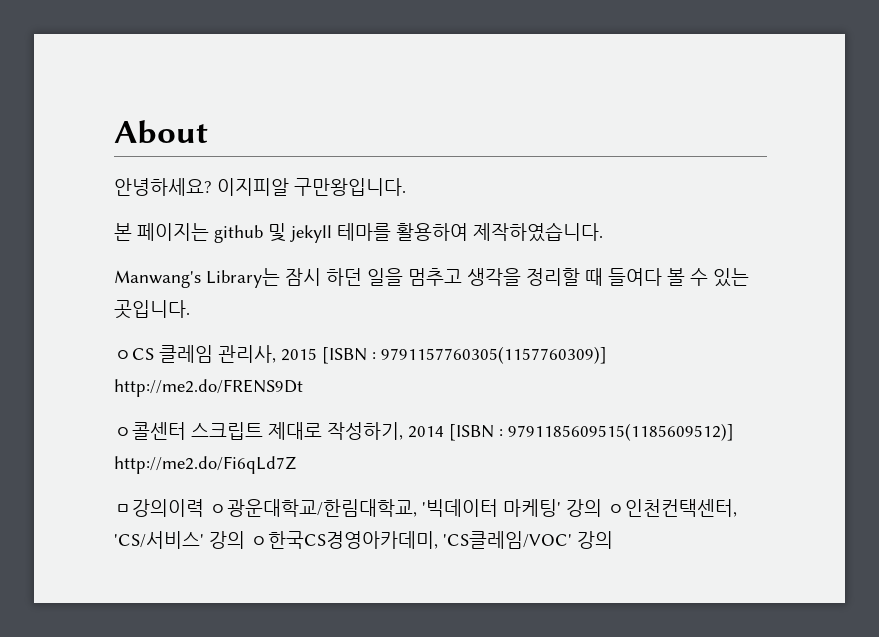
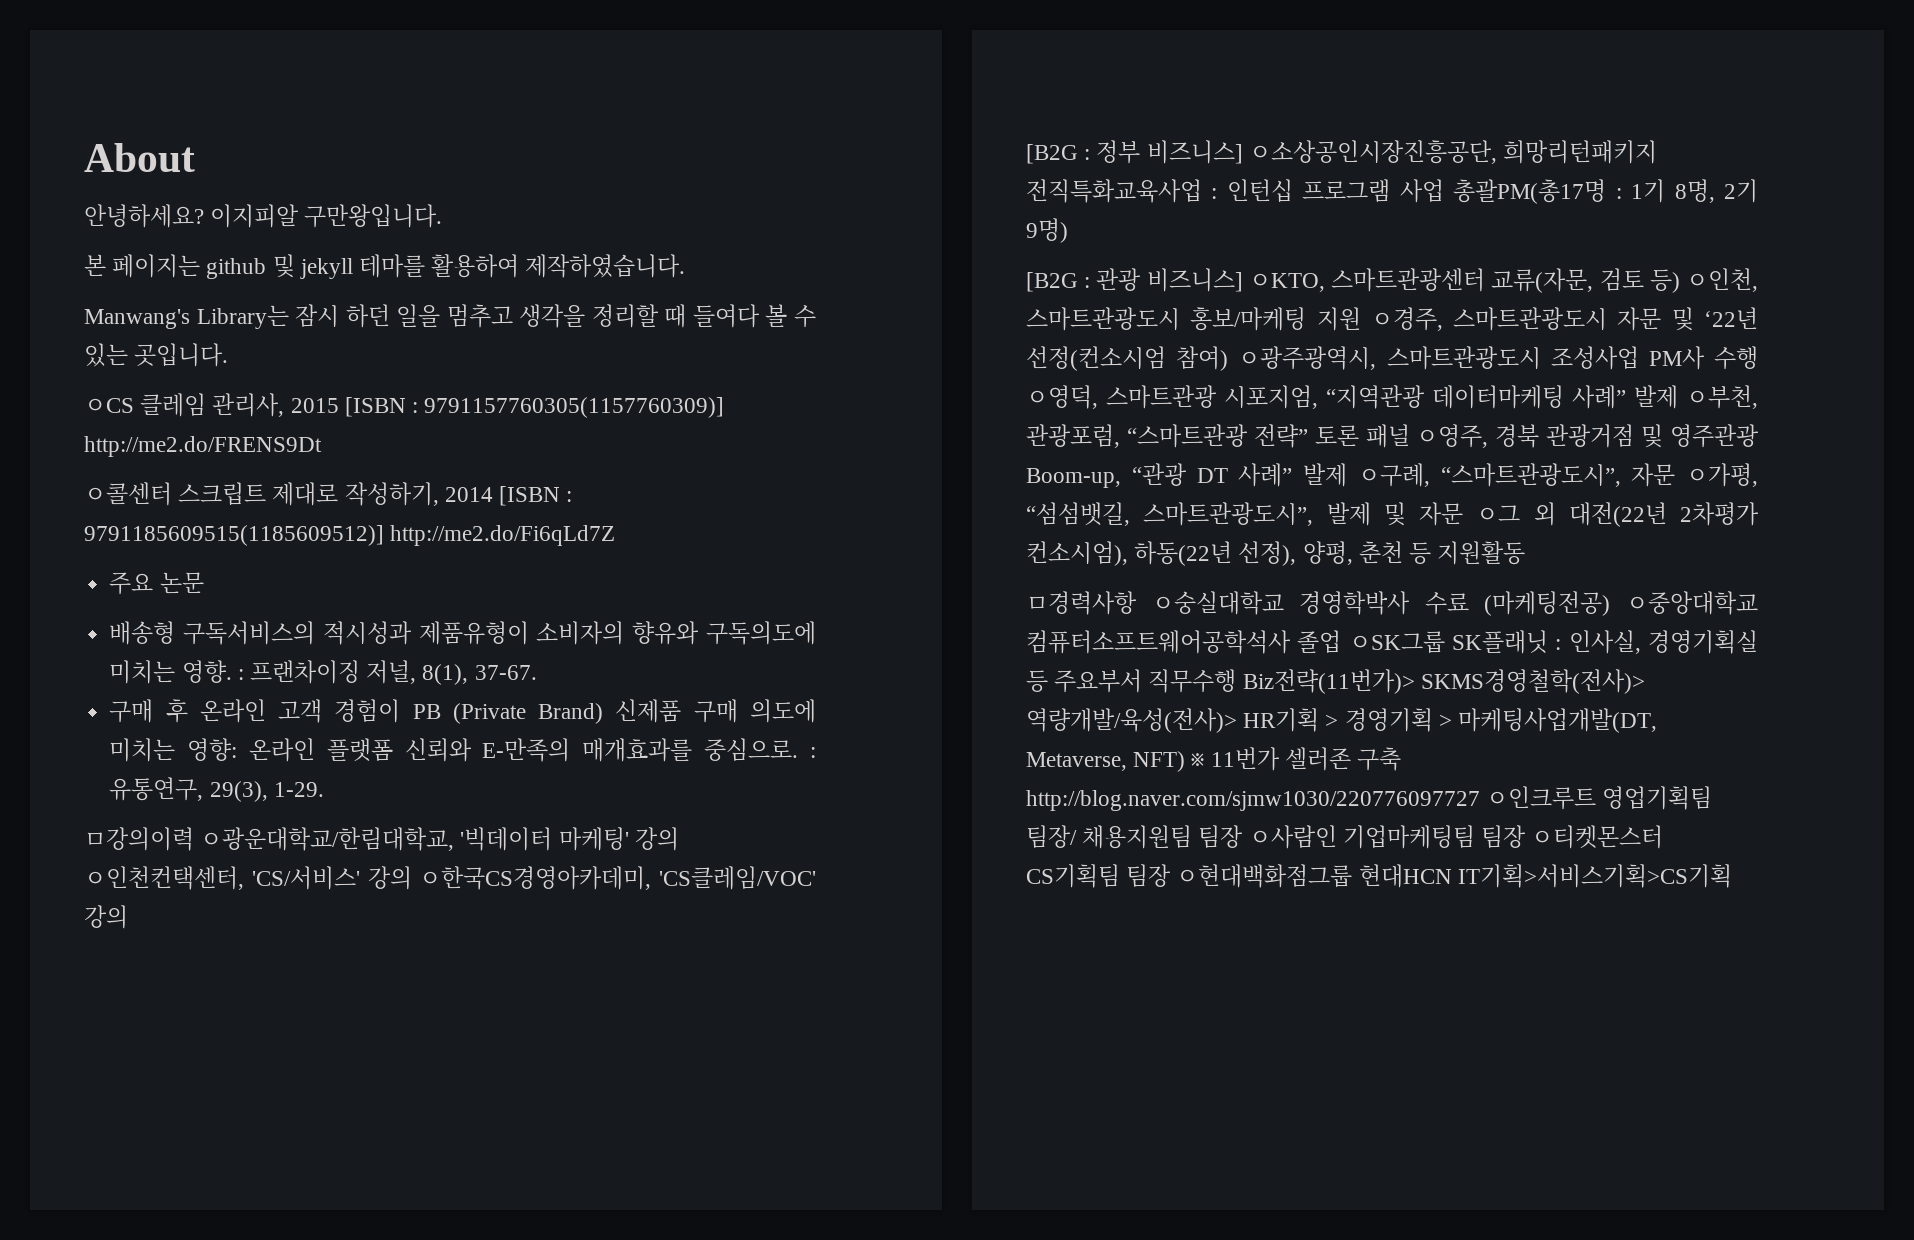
(297, 465) none -> [109,572,204,595] [109,621,816,645] [109,660,537,685] [109,699,816,724] [109,738,816,762] [109,777,324,802] // 주요 논문 // 배송형 구독서비스의 적시성과 제품유형이 소비자의 향유와 구독의도에 미치는 영향. : 프랜차이징 저널, 8(1), 37-67. // 구매 후 온라인 고객 경험이 PB (Private Brand) 신제품 구매 의도에 미치는 영향: 온라인 플랫폼 신뢰와 E-만족의 매개효과를 중심으로. : 유통연구, 29(3), 1-29.
(613, 540) none -> [1026,140,1658,164] [1026,179,1758,204] [1026,218,1068,243] [1026,268,1758,293] [1026,307,1758,331] [1026,346,1758,371] [1026,385,1758,409] [1026,424,1760,448] [1026,463,1758,488] [1026,502,1759,527] [1026,541,1526,566] [1026,591,1758,616] [1026,630,1758,654] [1026,669,1645,694] [1026,708,1658,733] [1026,747,1402,772] [1026,786,1713,811] [1026,825,1664,849] [1026,864,1732,888] // [B2G : 정부 비즈니스] ㅇ소상공인시장진흥공단, 희망리턴패키지 전직특화교육사업 : 인턴십 프로그램 사업 총괄PM(총17명 : 1기 8명, 2기 9명) // [B2G : 관광 비즈니스] ㅇKTO, 스마트관광센터 교류(자문, 검토 등) ㅇ인천, 스마트관광도시 홍보/마케팅 지원 ㅇ경주, 스마트관광도시 자문 및 ‘22년 선정(컨소시엄 참여) ㅇ광주광역시, 스마트관광도시 조성사업 PM사 수행 ㅇ영덕, 스마트관광 시포지엄, “지역관광 데이터마케팅 사례” 발제 ㅇ부천, 관광포럼, “스마트관광 전략” 토론 패널 ㅇ영주, 경북 관광거점 및 영주관광 Boom-up, “관광 DT 사례” 발제 ㅇ구례, “스마트관광도시”, 자문 ㅇ가평, “섬섬뱃길, 스마트관광도시”, 발제 및 자문 ㅇ그 외 대전(22년 2차평가 컨소시엄), 하동(22년 선정), 양평, 춘천 등 지원활동 // ㅁ경력사항 ㅇ숭실대학교 경영학박사 수료 (마케팅전공) ㅇ중앙대학교 컴퓨터소프트웨어공학석사 졸업 ㅇSK그룹 SK플래닛 : 인사실, 경영기획실 등 주요부서 직무수행 Biz전략(11번가)> SKMS경영철학(전사)> 역량개발/육성(전사)> HR기획 > 경영기획 > 마케팅사업개발(DT, Metaverse, NFT) ※ 11번가 셀러존 구축 http://blog.naver.com/sjmw1030/220776097727 ㅇ인크루트 영업기획팀 팀장/ 채용지원팀 팀장 ㅇ사람인 기업마케팅팀 팀장 ㅇ티켓몬스터 CS기획팀 팀장 ㅇ현대백화점그룹 현대HCN IT기획>서비스기획>CS기획

